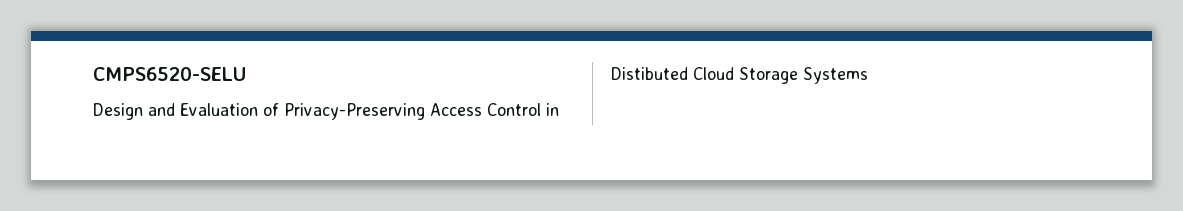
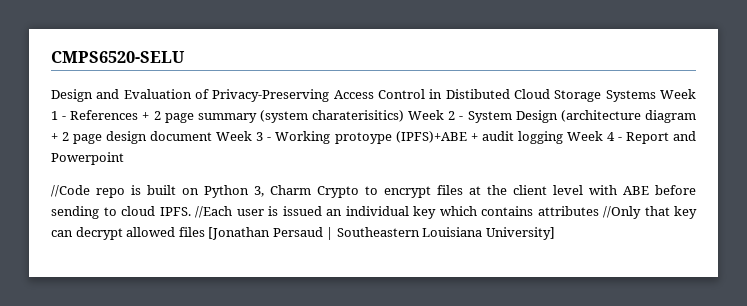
(868, 75) none -> [660,89,696,99] [51,110,696,123] [51,131,696,144] [51,152,124,165] [51,185,696,198] [51,206,697,219] [51,227,555,240] Week 1 - References + 2 page summary (system charaterisitics) Week 2 - System Design (architecture diagram + 2 page design document Week 3 - Working protoype (IPFS)+ABE + audit logging Week 4 - Report and Powerpoint // //Code repo is built on Python 3, Charm Crypto to encrypt files at the client level with ABE before sending to cloud IPFS. //Each user is issued an individual key which contains attributes //Only that key can decrypt allowed files [Jonathan Persaud | Southeastern Louisiana University]

